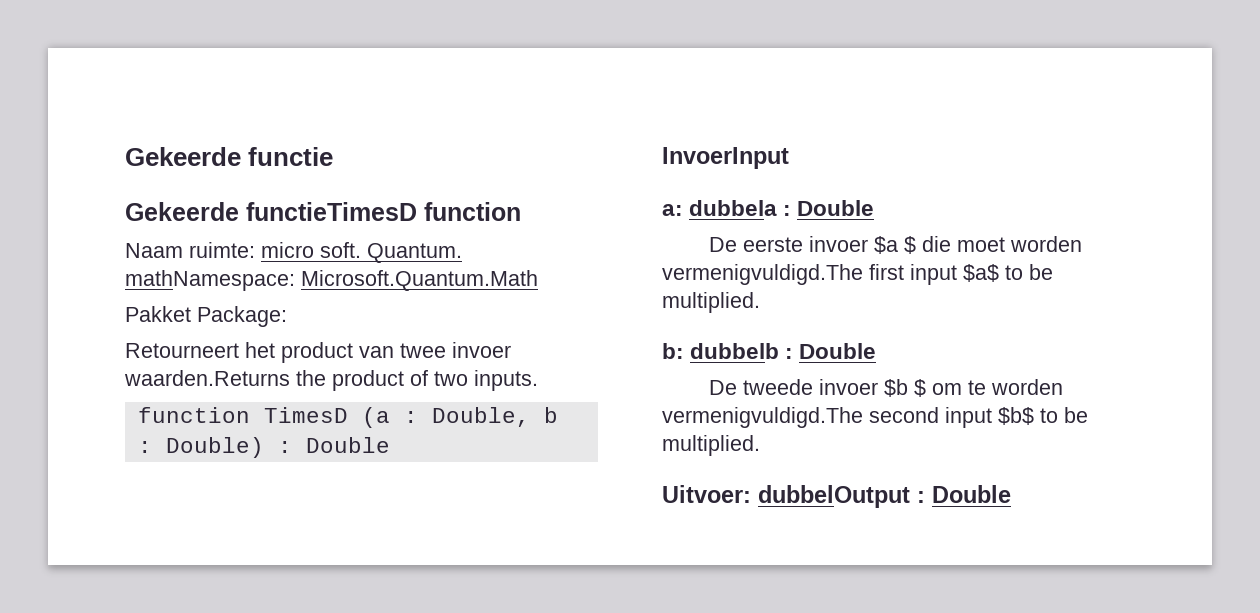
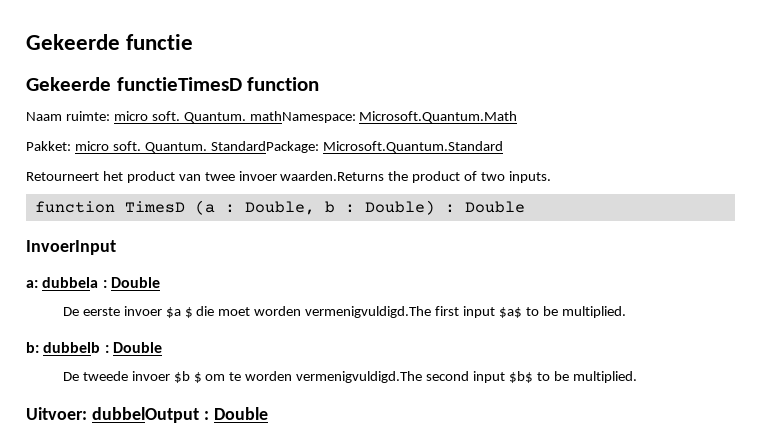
[125,306,287,327] Pakket Package: -> [26,141,503,153] Pakket: micro soft. Quantum. StandardPackage: Microsoft.Quantum.Standard

